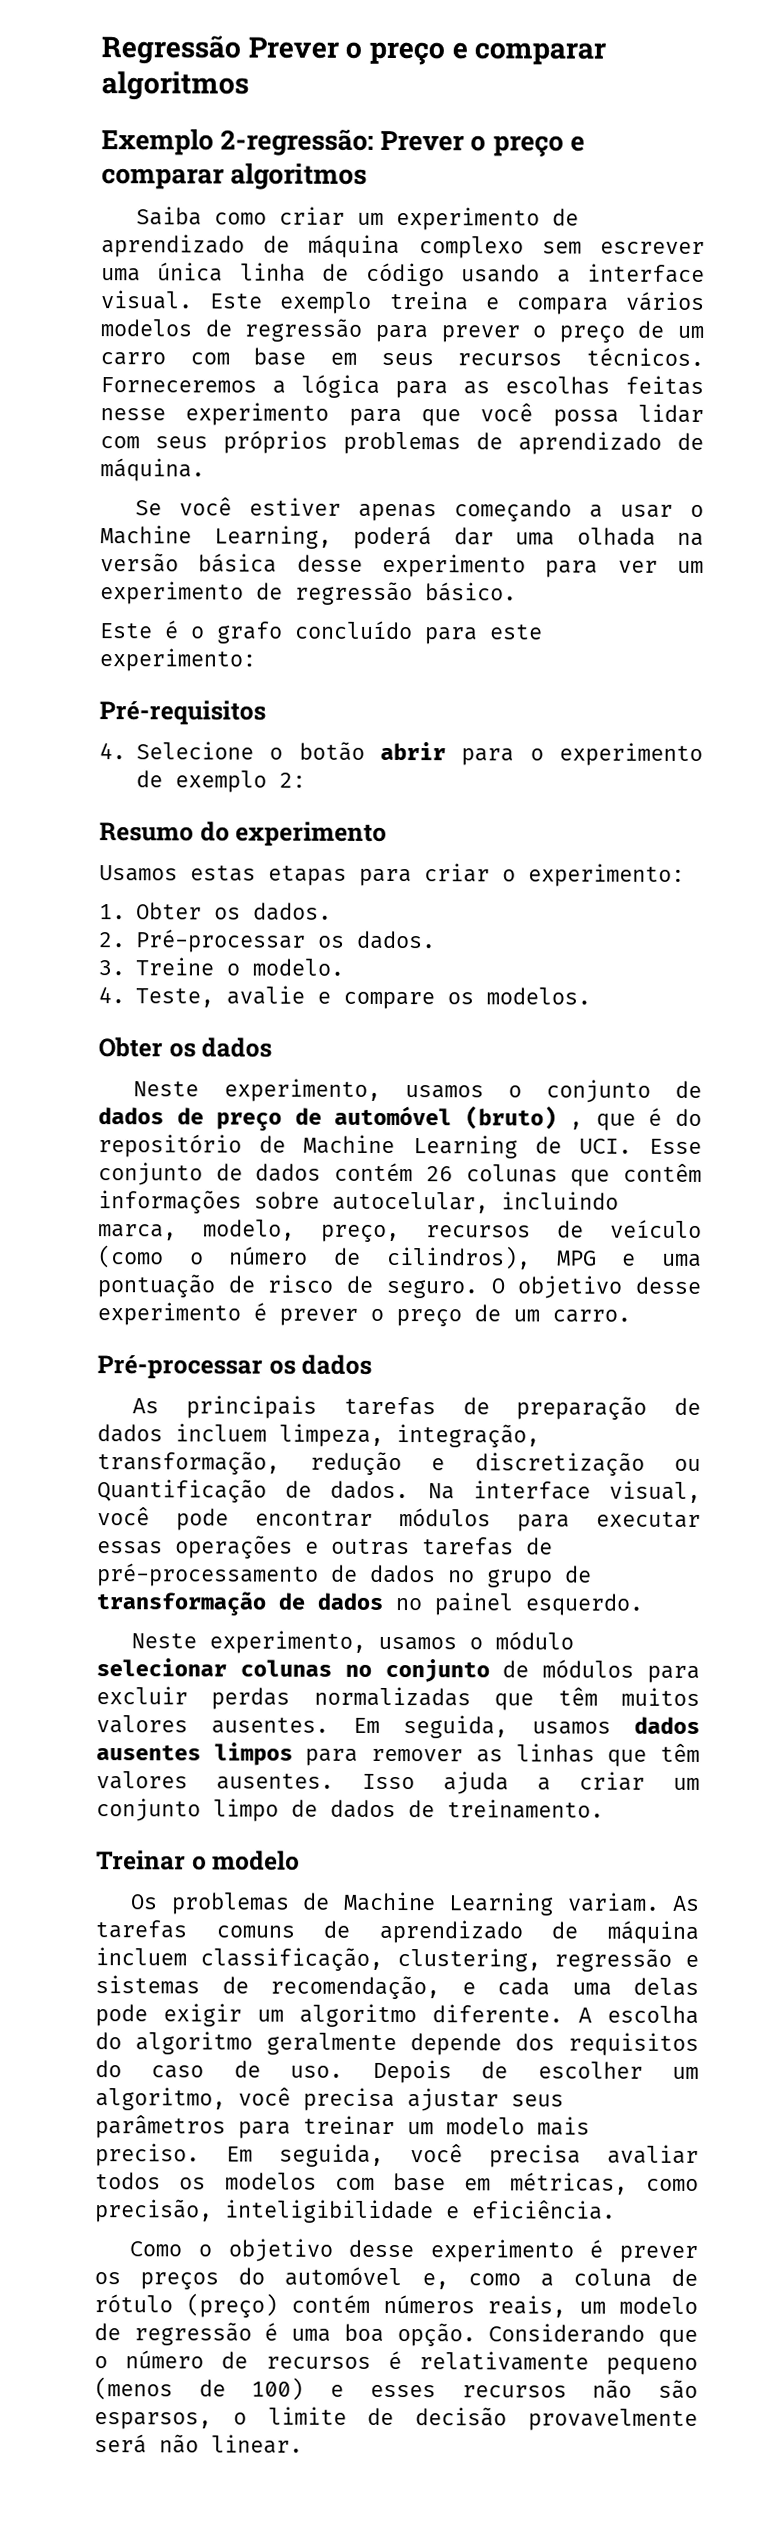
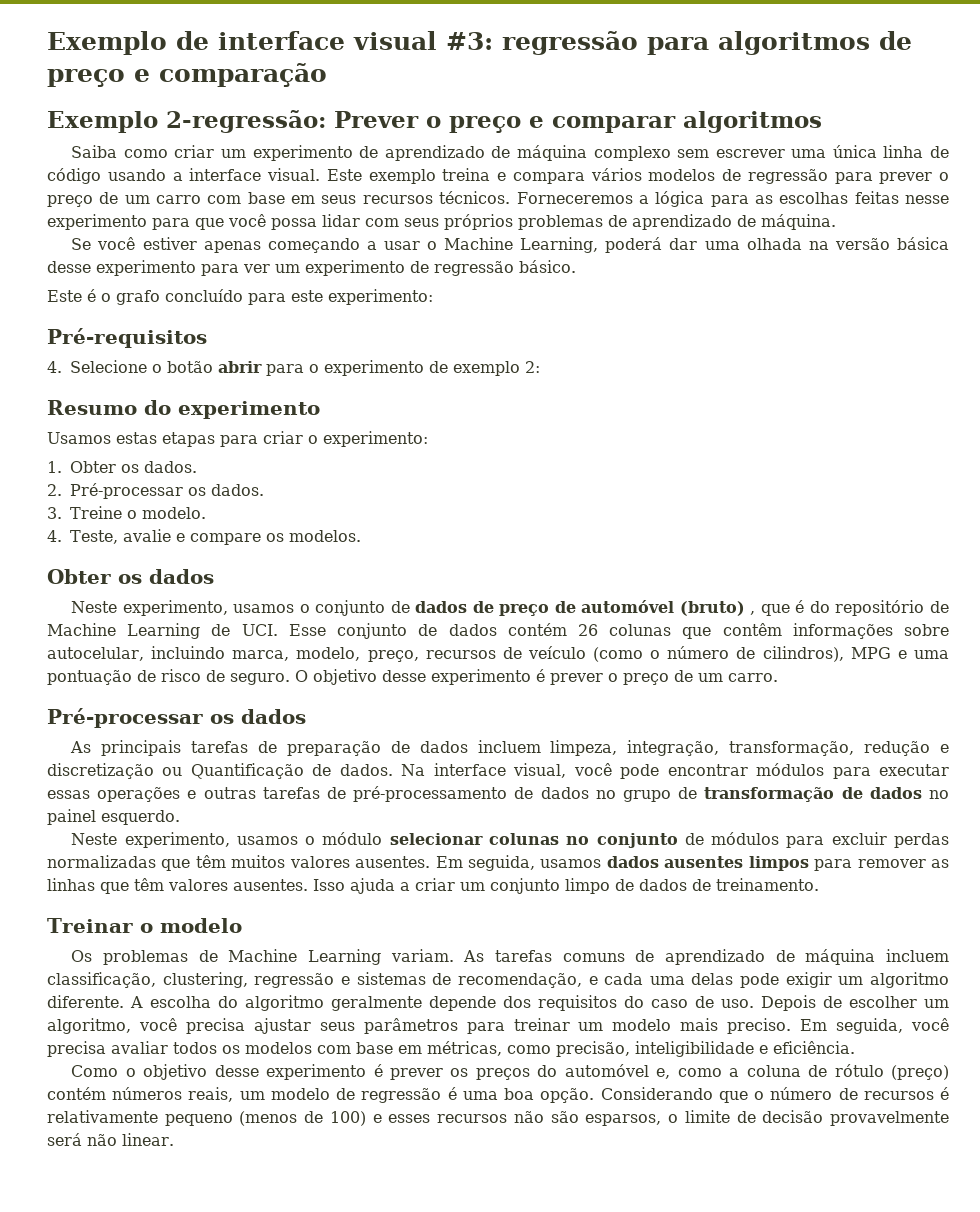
[101,35,607,66] [101,71,249,101] Regressão Prever o preço e comparar algoritmos -> [47,31,912,55] [47,63,327,87] Exemplo de interface visual #3: regressão para algoritmos de preço e comparação

